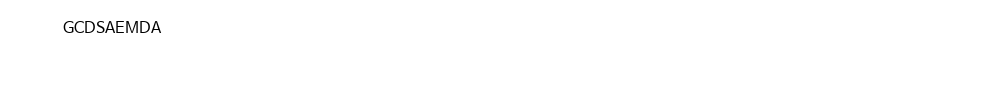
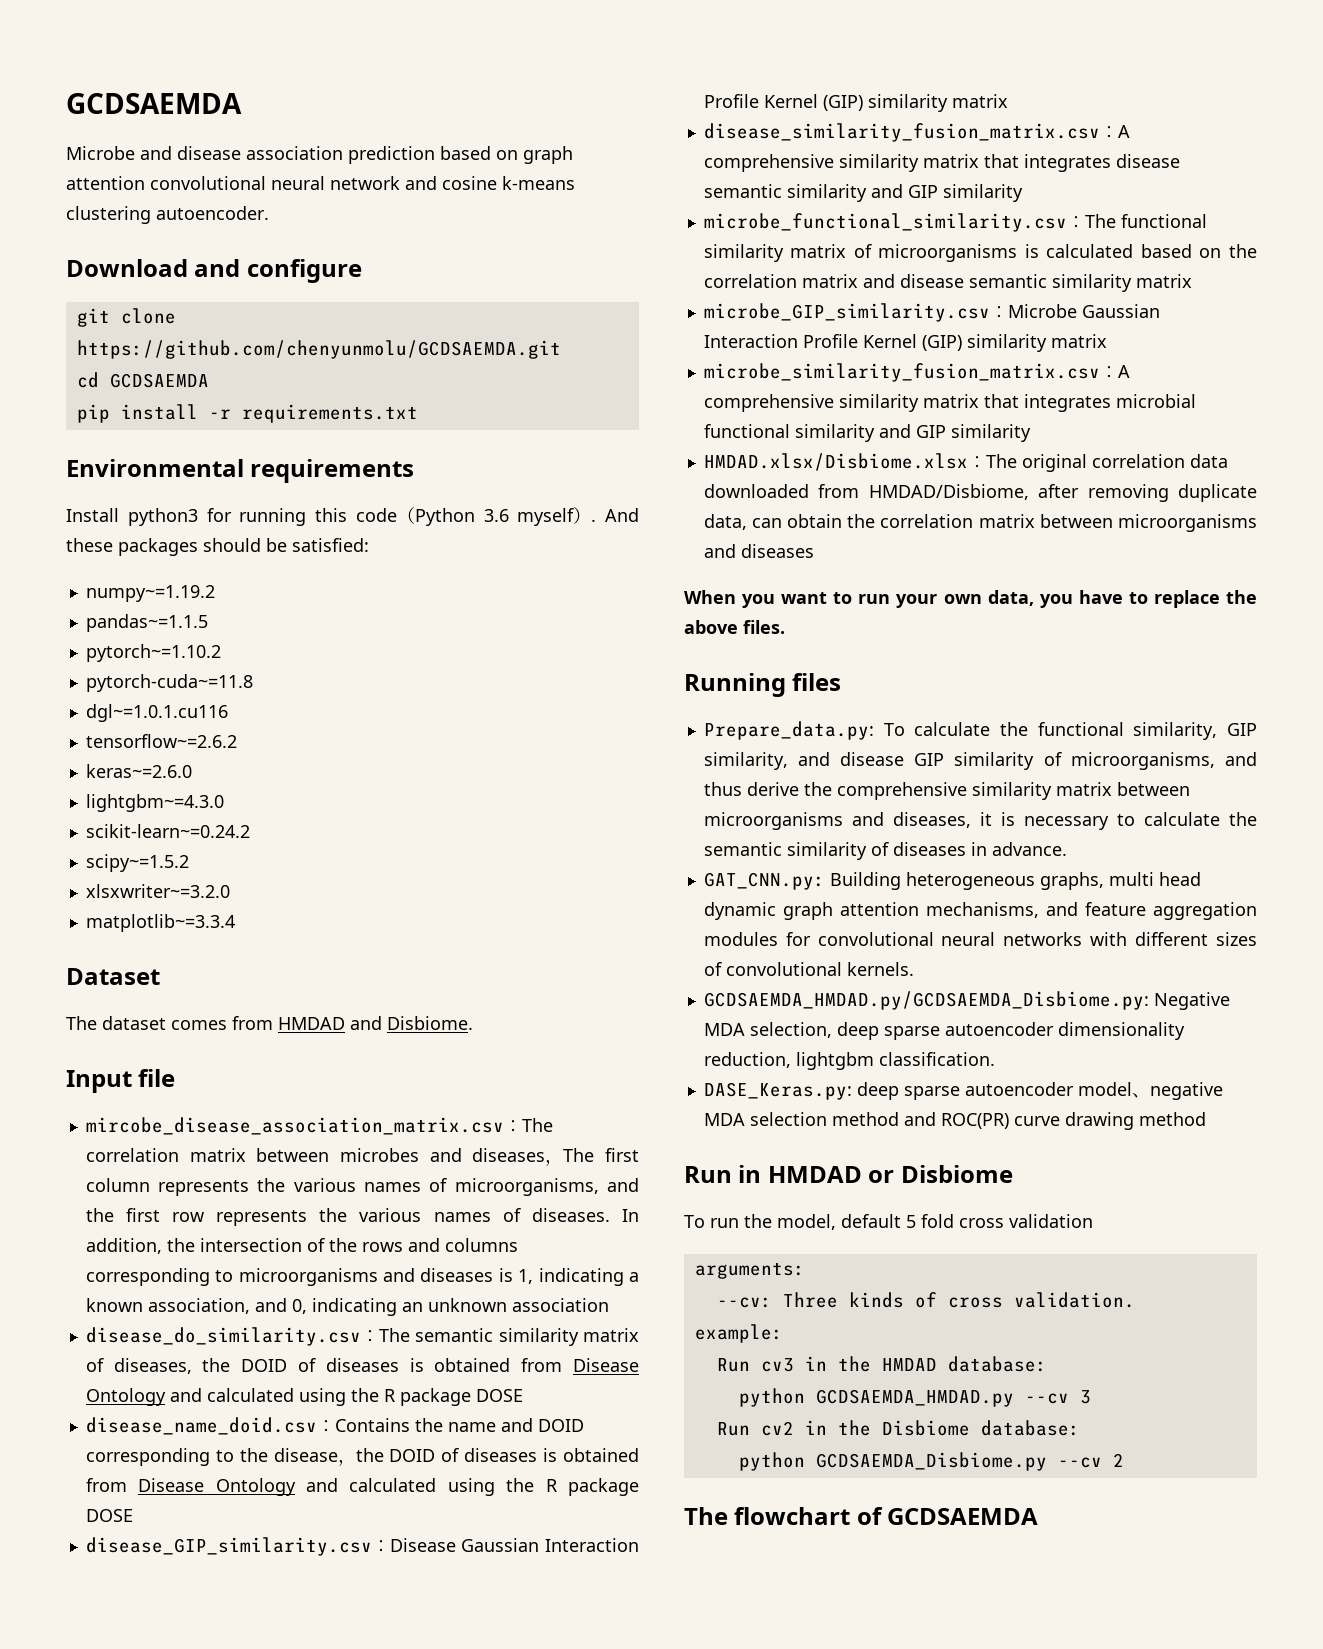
[63,21,162,33] GCDSAEMDA -> [66,93,242,114] [66,146,573,164] [66,176,575,190] [66,206,269,224] [66,259,362,283] [76,308,176,327] [76,340,561,359] [76,372,209,388] [76,404,418,423] [66,459,415,483] [66,507,639,526] [66,538,369,556] [85,585,215,602] [85,614,208,632] [85,644,221,662] [85,674,253,692] [85,704,228,722] [85,734,237,748] [85,764,192,778] [85,794,224,812] [85,824,250,838] [85,854,189,872] [85,884,230,898] [85,914,235,932] [66,968,160,985] [66,1016,473,1030] [66,1069,176,1093] [85,1117,553,1135] [85,1148,639,1166] [85,1178,639,1196] [85,1208,639,1226] [85,1238,518,1254] [85,1268,639,1286] [85,1298,609,1316] [85,1327,640,1346] [85,1358,639,1374] [85,1388,523,1406] [85,1417,584,1435] [85,1448,639,1466] [85,1478,639,1496] [85,1509,133,1522] [85,1537,639,1556] [703,94,1008,112] [703,123,1130,142] [703,154,1180,172] [703,184,1023,202] [703,213,1207,232] [703,244,1257,262] [703,274,1192,292] [703,303,1160,322] [703,334,1107,352] [703,363,1130,382] [703,394,1196,412] [703,424,1031,442] [703,453,1228,472] [703,484,1257,502] [703,514,1257,532] [703,544,814,558] [684,590,1257,608] [684,620,785,634] [684,673,842,697] [703,721,1257,740] [703,752,1257,770] [703,782,1190,800] [703,812,1257,830] [703,842,1067,860] [703,872,1201,890] [703,902,1257,920] [703,932,1257,946] [703,962,914,976] [703,991,1230,1010] [703,1022,1185,1040] [703,1052,995,1070] [703,1082,1223,1100] [703,1112,1206,1130] [684,1165,1013,1183] [684,1214,1093,1230] [694,1262,805,1279] [716,1292,1135,1308] [694,1324,783,1343] [716,1356,1047,1372] [738,1388,1091,1407] [716,1420,1080,1436] [738,1452,1124,1471] [684,1507,1039,1525] GCDSAEMDA // Microbe and disease association prediction based on graph attention convolutional neural network and cosine k-means clustering autoencoder. // Download and configure // git clone https://github.com/chenyunmolu/GCDSAEMDA.git // cd GCDSAEMDA // pip install -r requirements.txt // Environmental requirements // Install python3 for running this code（Python 3.6 myself）. And these packages should be satisfied: // numpy~=1.19.2 // pandas~=1.1.5 // pytorch~=1.10.2 // pytorch-cuda~=11.8 // dgl~=1.0.1.cu116 // tensorflow~=2.6.2 // keras~=2.6.0 // lightgbm~=4.3.0 // scikit-learn~=0.24.2 // scipy~=1.5.2 // xlsxwriter~=3.2.0 // matplotlib~=3.3.4 // Dataset // The dataset comes from HMDAD and Disbiome. // Input file // mircobe_disease_association_matrix.csv：The correlation matrix between microbes and diseases，The first column represents the various names of microorganisms, and the first row represents the various names of diseases. In addition, the intersection of the rows and columns corresponding to microorganisms and diseases is 1, indicating a known association, and 0, indicating an unknown association // disease_do_similarity.csv：The semantic similarity matrix of diseases, the DOID of diseases is obtained from Disease Ontology and calculated using the R package DOSE // disease_name_doid.csv：Contains the name and DOID corresponding to the disease，the DOID of diseases is obtained from Disease Ontology and calculated using the R package DOSE // disease_GIP_similarity.csv：Disease Gaussian Interaction Profile Kernel (GIP) similarity matrix // disease_similarity_fusion_matrix.csv：A comprehensive similarity matrix that integrates disease semantic similarity and GIP similarity // microbe_functional_similarity.csv：The functional similarity matrix of microorganisms is calculated based on the correlation matrix and disease semantic similarity matrix // microbe_GIP_similarity.csv：Microbe Gaussian Interaction Profile Kernel (GIP) similarity matrix // microbe_similarity_fusion_matrix.csv：A comprehensive similarity matrix that integrates microbial functional similarity and GIP similarity // HMDAD.xlsx/Disbiome.xlsx：The original correlation data downloaded from HMDAD/Disbiome, after removing duplicate data, can obtain the correlation matrix between microorganisms and diseases // When you want to run your own data, you have to replace the above files. // Running files // Prepare_data.py: To calculate the functional similarity, GIP similarity, and disease GIP similarity of microorganisms, and thus derive the comprehensive similarity matrix between microorganisms and diseases, it is necessary to calculate the semantic similarity of diseases in advance. // GAT_CNN.py: Building heterogeneous graphs, multi head dynamic graph attention mechanisms, and feature aggregation modules for convolutional neural networks with different sizes of convolutional kernels. // GCDSAEMDA_HMDAD.py/GCDSAEMDA_Disbiome.py: Negative MDA selection, deep sparse autoencoder dimensionality reduction, lightgbm classification. // DASE_Keras.py: deep sparse autoencoder model、negative MDA selection method and ROC(PR) curve drawing method // Run in HMDAD or Disbiome // To run the model, default 5 fold cross validation // arguments: // --cv: Three kinds of cross validation. // example: // Run cv3 in the HMDAD database: // python GCDSAEMDA_HMDAD.py --cv 3 // Run cv2 in the Disbiome database: // python GCDSAEMDA_Disbiome.py --cv 2 // The flowchart of GCDSAEMDA

